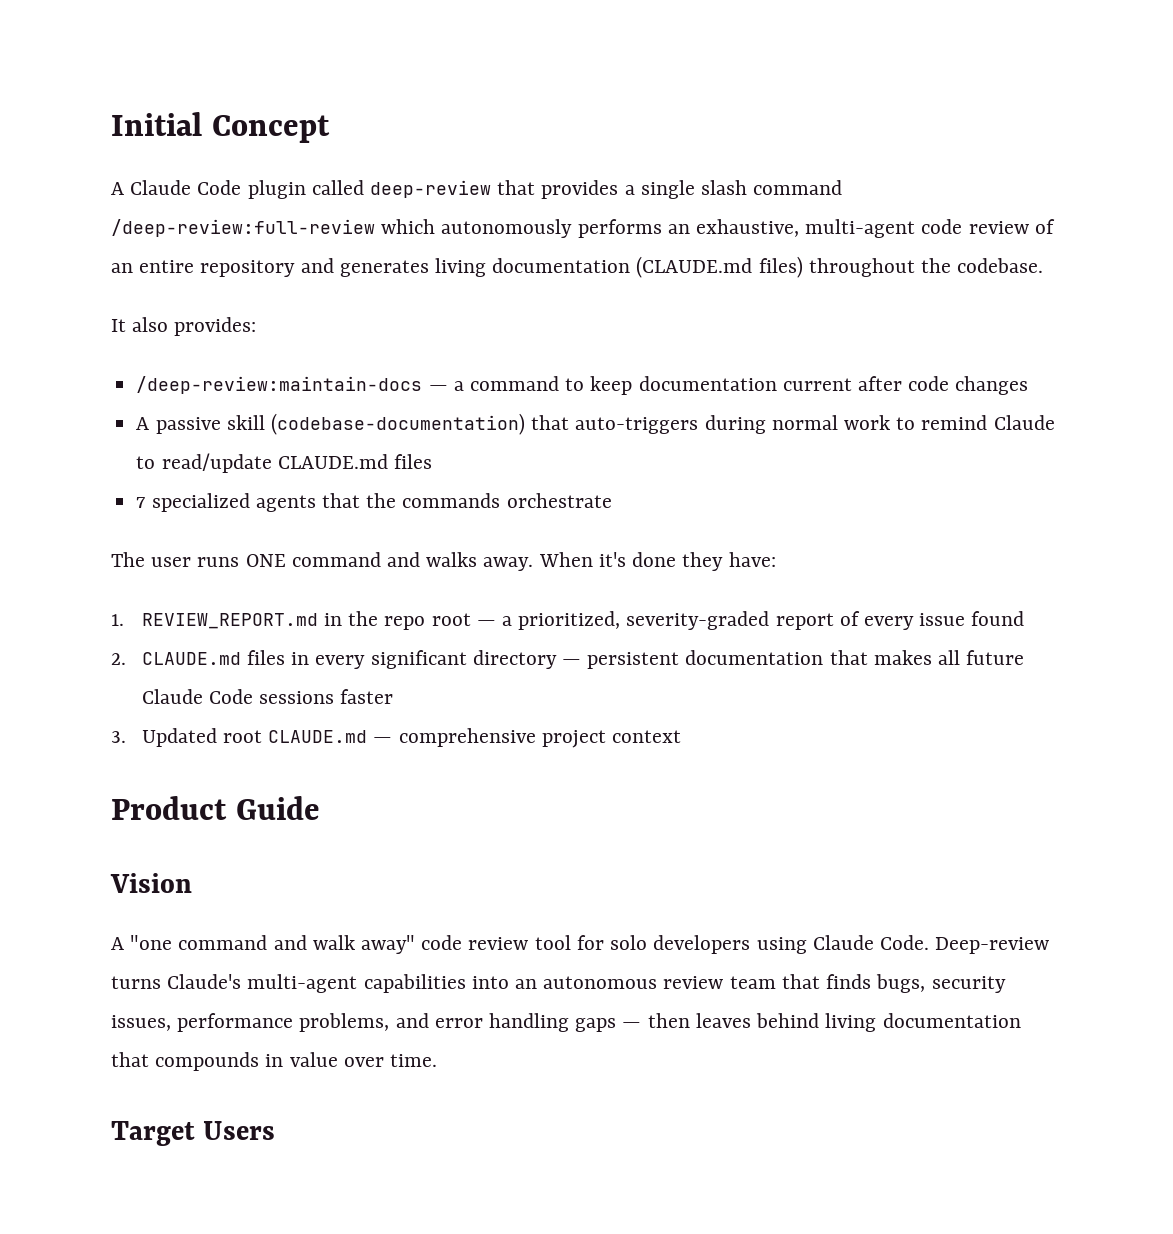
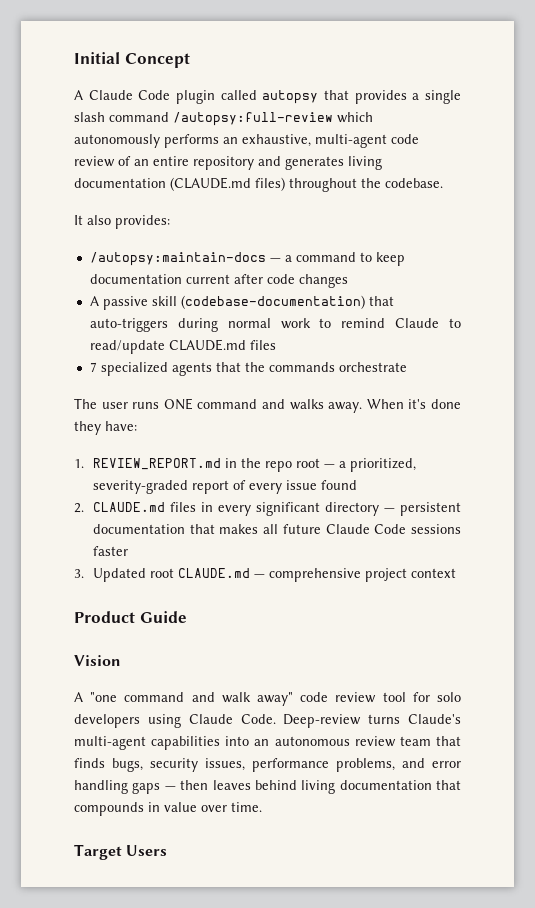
[370,180,492,198] deep-review -> [262,90,319,104] autopsy
[111,219,375,237] /deep-review:full-review -> [173,112,333,126] /autopsy:full-review
[136,376,423,394] /deep-review:maintain-docs -> [89,252,266,266] /autopsy:maintain-docs

